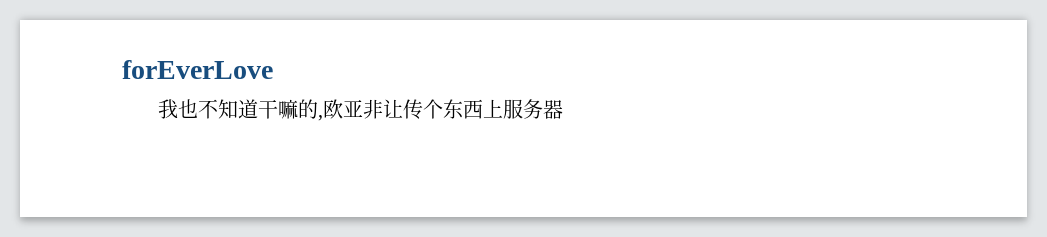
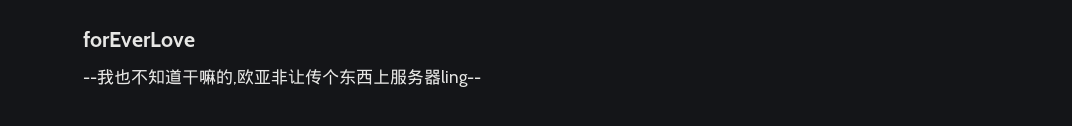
(273, 69) none -> [83,77,97,83] --
(563, 109) none -> [441,70,481,87] ling--

